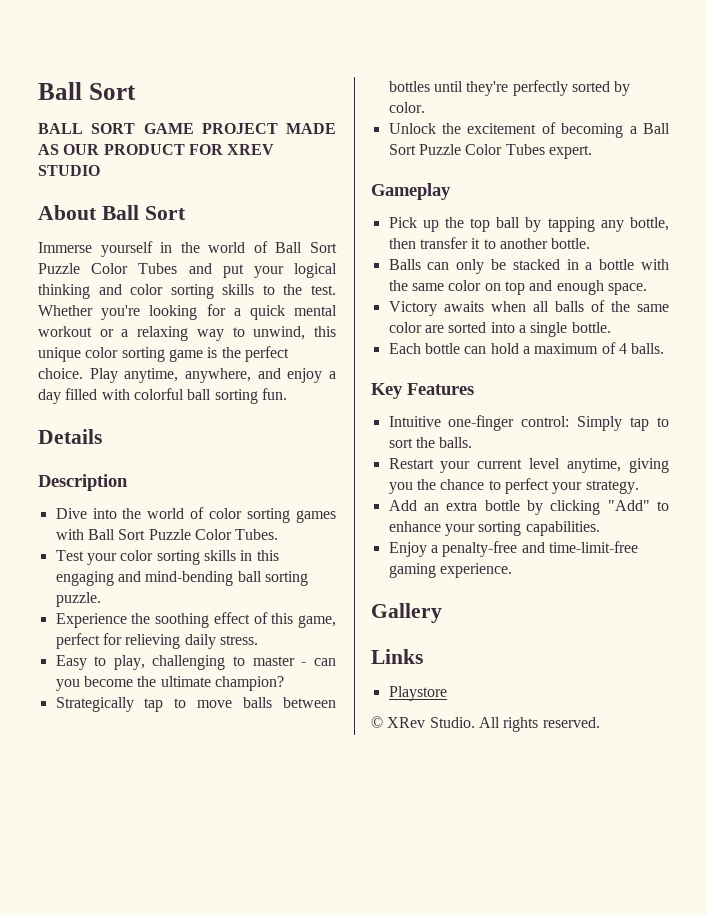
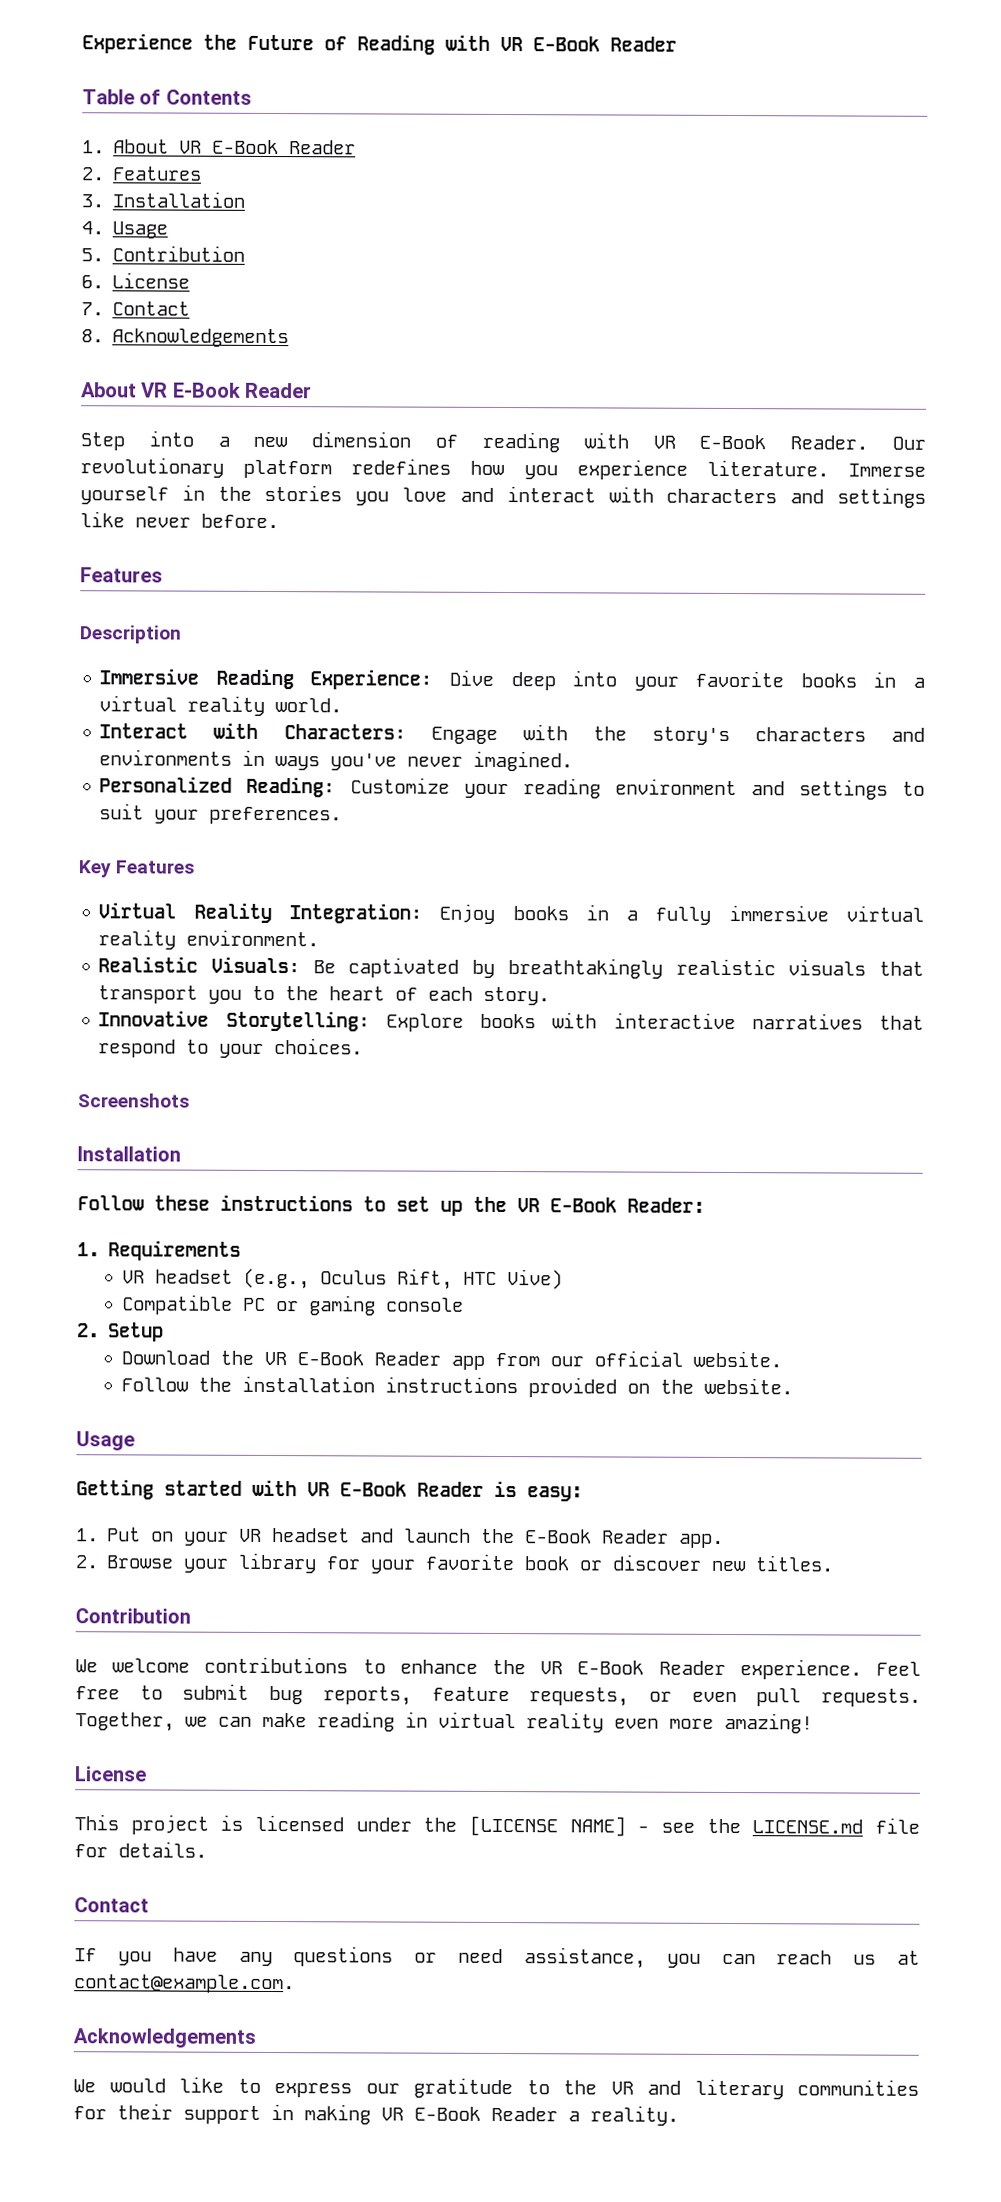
[38,82,136,100] [38,123,336,134] [38,144,275,155] [38,165,100,176] [38,205,186,220] [38,241,337,257] [38,263,337,278] [38,284,336,299] [38,304,337,320] [38,326,337,341] [38,346,289,362] [38,368,336,383] [38,388,287,404] [38,429,102,444] [38,474,128,491] [55,507,336,523] [55,529,279,540] [55,550,279,565] [55,571,308,586] [55,592,101,607] [55,612,336,628] [55,633,258,649] [55,655,336,670] [55,676,284,691] [55,697,336,712] [388,80,631,96] [388,102,425,113] [388,122,670,138] [388,144,592,159] [371,183,451,200] [388,217,669,232] [388,237,591,249] [388,259,669,274] [388,280,647,295] [388,300,669,316] [388,322,611,337] [388,342,665,354] [371,383,474,399] [388,415,669,431] [388,437,473,448] [388,458,669,473] [388,478,639,494] [388,500,669,515] [388,521,600,536] [388,541,638,557] [388,563,512,578] [371,603,442,623] [371,649,423,664] [388,686,447,701] [371,716,600,732] Ball Sort // BALL SORT GAME PROJECT MADE AS OUR PRODUCT FOR XREV STUDIO // About Ball Sort // Immerse yourself in the world of Ball Sort Puzzle Color Tubes and put your logical thinking and color sorting skills to the test. Whether you're looking for a quick mental workout or a relaxing way to unwind, this unique color sorting game is the perfect choice. Play anytime, anywhere, and enjoy a day filled with colorful ball sorting fun. // Details // Description // Dive into the world of color sorting games with Ball Sort Puzzle Color Tubes. // Test your color sorting skills in this engaging and mind-bending ball sorting puzzle. // Experience the soothing effect of this game, perfect for relieving daily stress. // Easy to play, challenging to master - can you become the ultimate champion? // Strategically tap to move balls between bottles until they're perfectly sorted by color. // Unlock the excitement of becoming a Ball Sort Puzzle Color Tubes expert. // Gameplay // Pick up the top ball by tapping any bottle, then transfer it to another bottle. // Balls can only be stacked in a bottle with the same color on top and enough space. // Victory awaits when all balls of the same color are sorted into a single bottle. // Each bottle can hold a maximum of 4 balls. // Key Features // Intuitive one-finger control: Simply tap to sort the balls. // Restart your current level anytime, giving you the chance to perfect your strategy. // Add an extra bottle by clicking "Add" to enhance your sorting capabilities. // Enjoy a penalty-free and time-limit-free gaming experience. // Gallery // Links // Playstore // © XRev Studio. All rights reserved. -> [82,33,677,55] [82,89,252,105] [82,139,357,155] [82,166,203,181] [81,191,246,208] [81,221,169,239] [81,245,246,262] [81,272,191,289] [81,301,191,316] [81,328,290,348] [81,382,313,399] [80,430,927,453] [80,457,926,480] [80,484,927,508] [80,511,279,529] [80,567,163,583] [79,625,182,644] [99,668,926,691] [99,695,343,716] [99,722,925,745] [99,749,574,772] [99,776,925,800] [99,803,343,825] [78,860,196,878] [98,902,924,925] [98,929,320,950] [98,956,924,979] [98,985,551,1006] [98,1010,924,1032] [98,1038,364,1058] [77,1093,190,1108] [77,1146,181,1162] [77,1194,705,1216] [77,1240,242,1261] [121,1267,563,1290] [121,1294,464,1316] [76,1322,165,1342] [120,1350,782,1370] [120,1375,793,1398] [76,1431,135,1451] [76,1479,583,1502] [76,1527,725,1548] [75,1552,835,1574] [75,1608,191,1624] [75,1656,921,1680] [75,1683,922,1707] [75,1711,813,1734] [75,1766,147,1782] [74,1814,920,1837] [74,1841,207,1858] [74,1897,149,1913] [74,1946,921,1969] [74,1974,295,1994] [73,2028,256,2048] [73,2076,919,2100] [73,2103,679,2126] Experience the Future of Reading with VR E-Book Reader // Table of Contents // 1. About VR E-Book Reader // 2. Features // 3. Installation // 4. Usage // 5. Contribution // 6. License // 7. Contact // 8. Acknowledgements // About VR E-Book Reader // Step into a new dimension of reading with VR E-Book Reader. Our revolutionary platform redefines how you experience literature. Immerse yourself in the stories you love and interact with characters and settings like never before. // Features // Description // Immersive Reading Experience: Dive deep into your favorite books in a virtual reality world. // Interact with Characters: Engage with the story's characters and environments in ways you've never imagined. // Personalized Reading: Customize your reading environment and settings to suit your preferences. // Key Features // Virtual Reality Integration: Enjoy books in a fully immersive virtual reality environment. // Realistic Visuals: Be captivated by breathtakingly realistic visuals that transport you to the heart of each story. // Innovative Storytelling: Explore books with interactive narratives that respond to your choices. // Screenshots // Installation // Follow these instructions to set up the VR E-Book Reader: // 1. Requirements // VR headset (e.g., Oculus Rift, HTC Vive) // Compatible PC or gaming console // 2. Setup // Download the VR E-Book Reader app from our official website. // Follow the installation instructions provided on the website. // Usage // Getting started with VR E-Book Reader is easy: // 1. Put on your VR headset and launch the E-Book Reader app. // 2. Browse your library for your favorite book or discover new titles. // Contribution // We welcome contributions to enhance the VR E-Book Reader experience. Feel free to submit bug reports, feature requests, or even pull requests. Together, we can make reading in virtual reality even more amazing! // License // This project is licensed under the [LICENSE NAME] - see the LICENSE.md file for details. // Contact // If you have any questions or need assistance, you can reach us at contact@example.com. // Acknowledgements // We would like to express our gratitude to the VR and literary communities for their support in making VR E-Book Reader a reality.

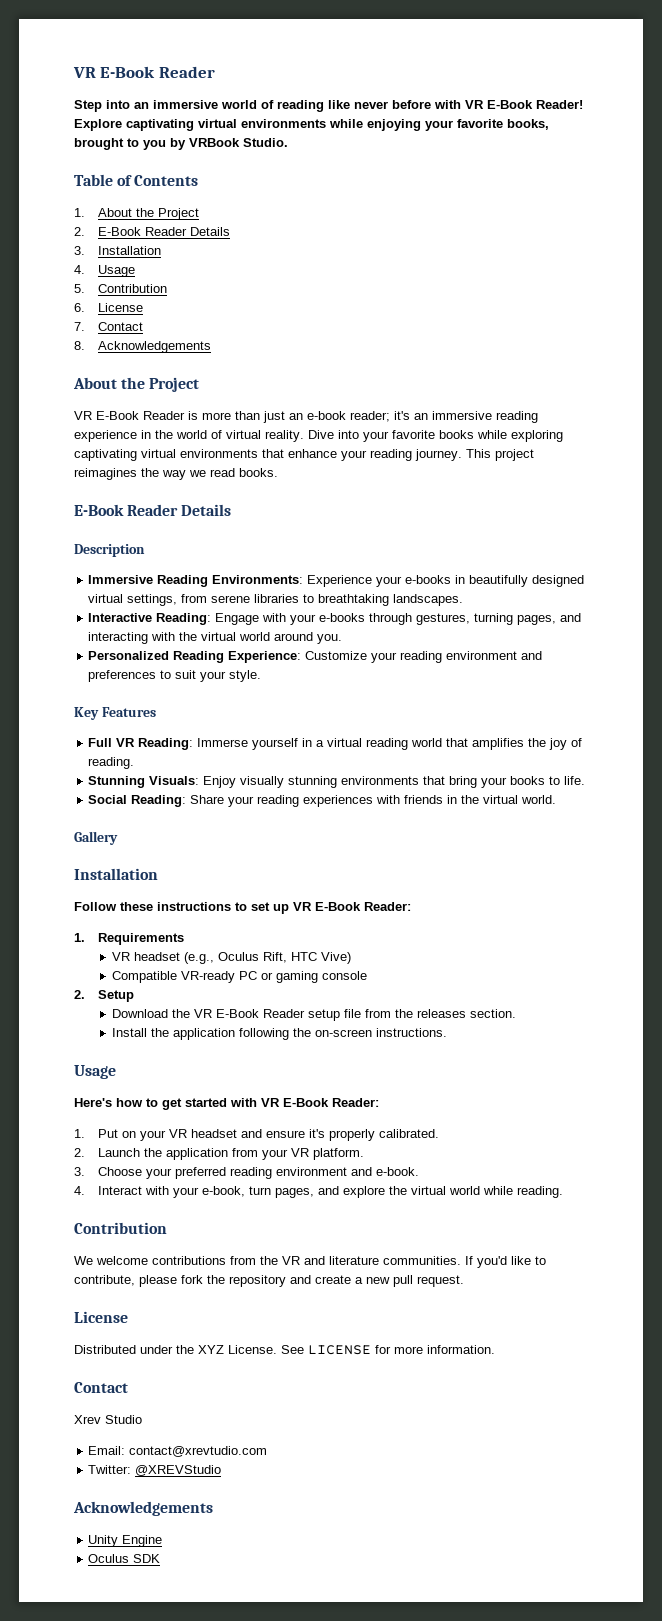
[82,33,677,55] Experience the Future of Reading with VR E-Book Reader -> [73,66,215,78] [74,100,583,112] [74,119,549,131] [74,138,288,150] VR E-Book Reader // Step into an immersive world of reading like never before with VR E-Book Reader! Explore captivating virtual environments while enjoying your favorite books, brought to you by VRBook Studio.
[179,139,357,155] [82,166,203,181] VR E-Book Reader // 2. Features -> [135,208,199,220] [74,227,230,236] the Project // 2. E-Book Reader Details
[141,382,313,399] [80,430,927,453] [80,457,926,480] [80,484,927,508] [80,511,279,529] [80,567,163,583] [79,625,182,644] [99,668,926,691] [99,695,343,716] [99,722,925,745] [99,749,574,772] VR E-Book Reader // Step into a new dimension of reading with VR E-Book Reader. Our revolutionary platform redefines how you experience literature. Immerse yourself in the stories you love and interact with characters and settings like never before. // Features // Description // Immersive Reading Experience: Dive deep into your favorite books in a virtual reality world. // Interact with Characters: Engage with the story's characters and environments in ways you've never imagined. -> [121,377,200,392] [74,411,538,423] [74,430,563,442] [74,449,534,461] [74,468,278,480] [74,504,232,516] [74,544,145,557] [88,575,585,587] [88,594,464,606] [88,613,582,625] [88,632,343,644] the Project // VR E-Book Reader is more than just an e-book reader; it's an immersive reading experience in the world of virtual reality. Dive into your favorite books while exploring captivating virtual environments that enhance your reading journey. This project reimagines the way we read books. // E-Book Reader Details // Description // Immersive Reading Environments: Experience your e-books in beautifully designed virtual settings, from serene libraries to breathtaking landscapes. // Interactive Reading: Engage with your e-books through gestures, turning pages, and interacting with the virtual world around you.
[246,776,336,798] Reading: -> [173,651,302,663] Reading Experience:
[798,779,888,800] settings -> [88,670,157,682] preferences
[209,806,343,825] preferences. -> [229,670,262,682] style.
[98,902,924,925] [98,929,320,950] [98,956,924,979] [98,985,551,1006] [98,1010,924,1032] [98,1038,364,1058] [77,1093,190,1108] Virtual Reality Integration: Enjoy books in a fully immersive virtual reality environment. // Realistic Visuals: Be captivated by breathtakingly realistic visuals that transport you to the heart of each story. // Innovative Storytelling: Explore books with interactive narratives that respond to your choices. // Screenshots -> [88,738,583,750] [88,757,135,769] [88,776,586,788] [88,795,557,807] [74,831,118,845] Full VR Reading: Immerse yourself in a virtual reading world that amplifies the joy of reading. // Stunning Visuals: Enjoy visually stunning environments that bring your books to life. // Social Reading: Share your reading experiences with friends in the virtual world. // Gallery
[473,1196,507,1213] the -> (289, 909) none
(233, 1304) none -> [181,971,236,983] VR-ready
[450,1350,782,1370] [120,1375,793,1398] [76,1431,135,1451] [76,1479,154,1500] app from our official website. // Follow the installation instructions provided on the website. // Usage // Getting -> [308,1009,517,1021] [112,1028,448,1040] [74,1065,116,1079] [74,1098,182,1110] setup file from the releases section. // Install the application following the on-screen instructions. // Usage // Here's how to get
[417,1480,583,1502] Reader is easy: -> [332,1098,379,1107] Reader:
[404,1528,725,1548] [75,1552,835,1574] [75,1608,191,1624] [75,1656,921,1680] [75,1683,922,1707] [75,1711,813,1734] [75,1766,147,1782] [74,1814,920,1837] [74,1841,207,1858] [74,1897,149,1913] [74,1946,921,1969] [74,1974,295,1994] [73,2028,256,2048] [73,2076,919,2100] [73,2103,679,2126] launch the E-Book Reader app. // 2. Browse your library for your favorite book or discover new titles. // Contribution // We welcome contributions to enhance the VR E-Book Reader experience. Feel free to submit bug reports, feature requests, or even pull requests. Together, we can make reading in virtual reality even more amazing! // License // This project is licensed under the [LICENSE NAME] - see the LICENSE.md file for details. // Contact // If you have any questions or need assistance, you can reach us at contact@example.com. // Acknowledgements // We would like to express our gratitude to the VR and literary communities for their support in making VR E-Book Reader a reality. -> [265,1129,439,1141] [74,1148,364,1160] [74,1167,419,1179] [74,1186,563,1198] [74,1222,167,1234] [74,1256,546,1268] [74,1275,464,1287] [74,1311,128,1323] [74,1345,495,1355] [74,1382,128,1393] [74,1415,142,1424] [88,1446,268,1457] [88,1465,222,1476] [73,1501,213,1516] [88,1535,163,1547] [88,1554,161,1563] ensure it's properly calibrated. // 2. Launch the application from your VR platform. // 3. Choose your preferred reading environment and e-book. // 4. Interact with your e-book, turn pages, and explore the virtual world while reading. // Contribution // We welcome contributions from the VR and literature communities. If you'd like to contribute, please fork the repository and create a new pull request. // License // Distributed under the XYZ License. See LICENSE for more information. // Contact // Xrev Studio // Email: contact@xrevtudio.com // Twitter: @XREVStudio // Acknowledgements // Unity Engine // Oculus SDK

